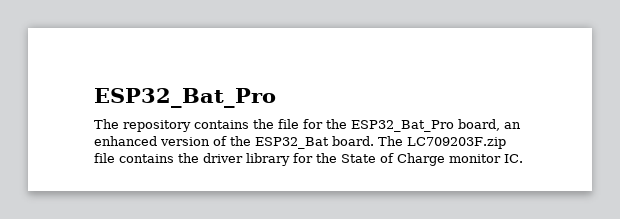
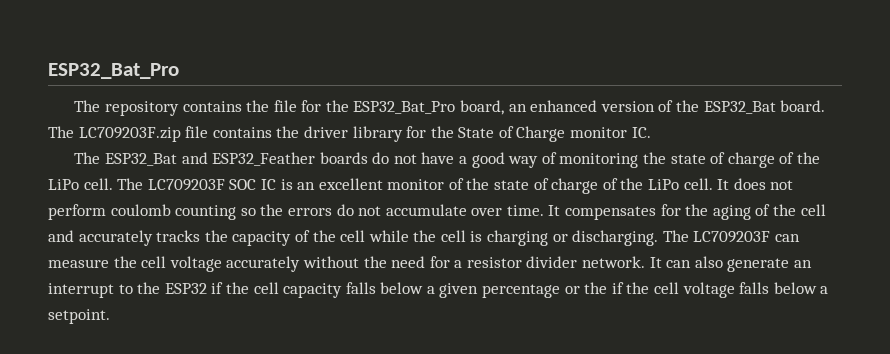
(523, 158) none -> [74,152,820,168] [48,178,794,194] [48,204,826,220] [48,230,801,246] [48,256,813,272] [48,282,829,298] [48,309,110,324] // The ESP32_Bat and ESP32_Feather boards do not have a good way of monitoring the state of charge of the LiPo cell. The LC709203F SOC IC is an excellent monitor of the state of charge of the LiPo cell. It does not perform coulomb counting so the errors do not accumulate over time. It compensates for the aging of the cell and accurately tracks the capacity of the cell while the cell is charging or discharging. The LC709203F can measure the cell voltage accurately without the need for a resistor divider network. It can also generate an interrupt to the ESP32 if the cell capacity falls below a given percentage or the if the cell voltage falls below a setpoint.

